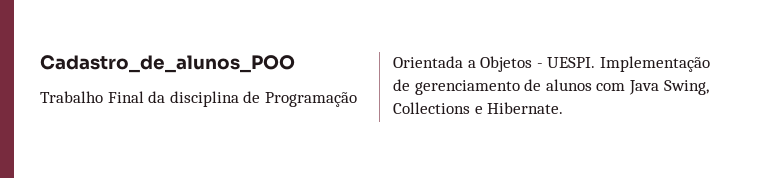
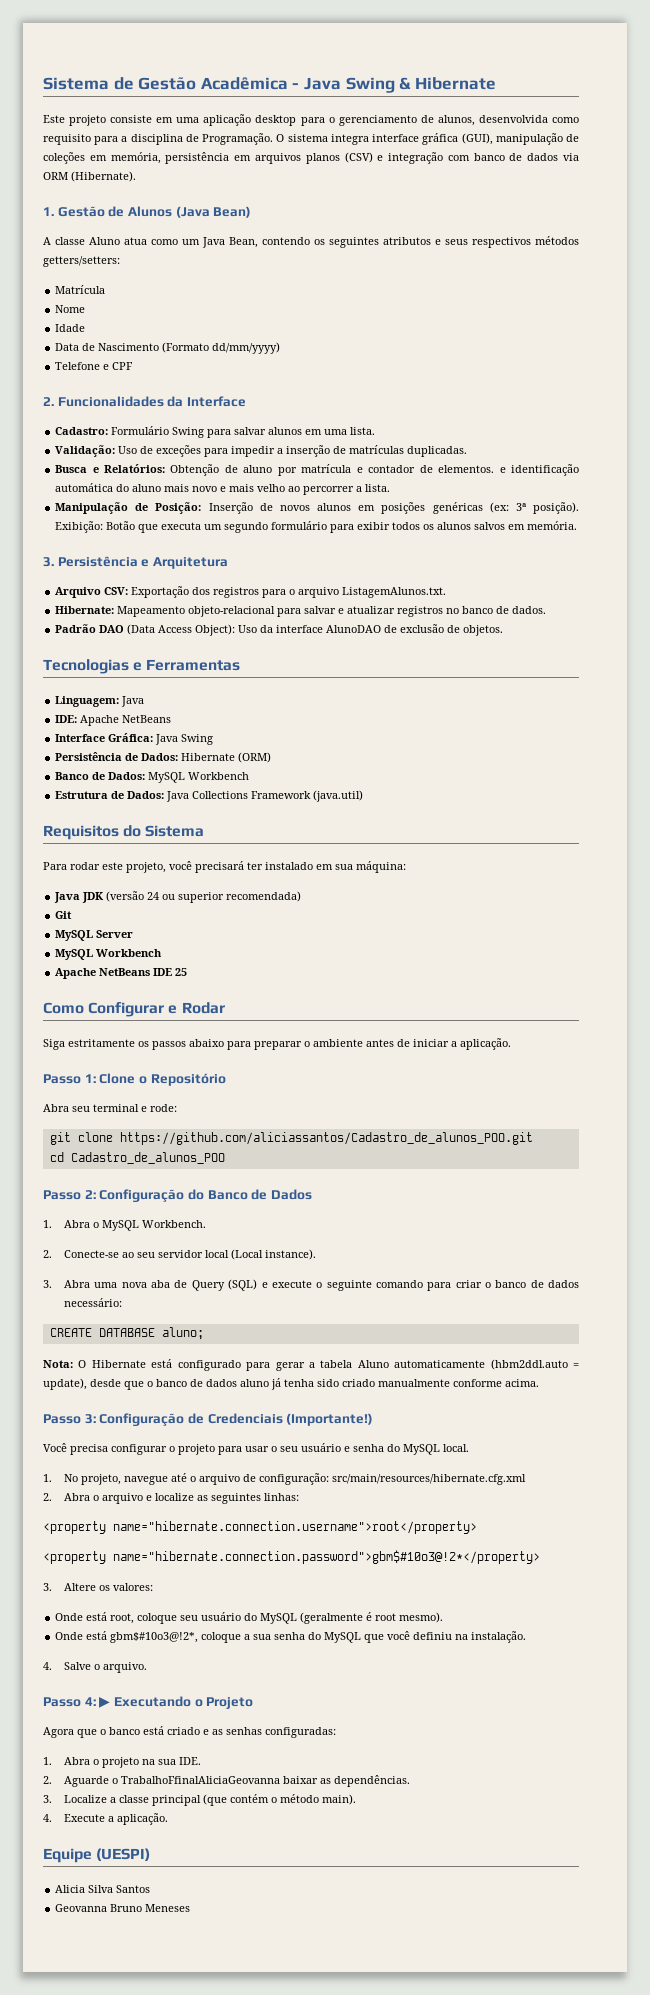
[40,55,295,73] [40,91,357,107] [393,56,710,72] [393,79,709,95] [393,102,564,114] Cadastro_de_alunos_POO // Trabalho Final da disciplina de Programação Orientada a Objetos - UESPI. Implementação de gerenciamento de alunos com Java Swing, Collections e Hibernate. -> [43,77,496,93] [43,114,579,126] [43,133,579,145] [43,152,579,164] [43,171,136,182] [43,206,252,218] [43,236,579,248] [43,256,120,267] [55,285,106,294] [55,305,86,313] [55,324,86,332] [55,342,281,354] [55,362,134,370] [43,396,246,407] [55,426,376,438] [55,445,468,457] [55,464,579,476] [55,483,391,495] [55,502,579,514] [55,521,578,533] [43,556,228,569] [55,586,447,598] [55,606,547,617] [55,624,504,636] [43,659,241,674] [55,696,145,707] [55,715,172,726] [55,733,214,745] [55,752,272,763] [55,772,250,783] [55,790,364,802] [43,825,205,840] [43,861,406,873] [54,891,302,903] [55,911,73,919] [55,930,134,941] [55,949,163,960] [55,968,188,979] [43,1002,225,1017] [43,1038,511,1050] [43,1073,226,1086] [43,1104,177,1112] [49,1132,533,1145] [49,1152,225,1164] [43,1189,312,1202] [43,1220,207,1231] [43,1249,317,1260] [43,1279,580,1291] [64,1298,123,1307] [49,1327,204,1340] [43,1359,580,1371] [43,1378,539,1390] [43,1413,374,1426] [43,1443,469,1455] [43,1473,527,1485] [43,1493,300,1504] [43,1521,477,1534] [43,1550,540,1564] [43,1583,154,1591] [55,1612,444,1624] [55,1631,527,1643] [43,1662,148,1673] [43,1696,254,1709] [43,1726,336,1738] [43,1757,202,1768] [43,1775,411,1787] [43,1794,357,1806] [43,1813,169,1825] [43,1848,151,1863] [55,1885,151,1893] [55,1904,191,1912] Sistema de Gestão Acadêmica - Java Swing & Hibernate // Este projeto consiste em uma aplicação desktop para o gerenciamento de alunos, desenvolvida como requisito para a disciplina de Programação. O sistema integra interface gráfica (GUI), manipulação de coleções em memória, persistência em arquivos planos (CSV) e integração com banco de dados via ORM (Hibernate). // 1. Gestão de Alunos (Java Bean) // A classe Aluno atua como um Java Bean, contendo os seguintes atributos e seus respectivos métodos getters/setters: // Matrícula // Nome // Idade // Data de Nascimento (Formato dd/mm/yyyy) // Telefone e CPF // 2. Funcionalidades da Interface // Cadastro: Formulário Swing para salvar alunos em uma lista. // Validação: Uso de exceções para impedir a inserção de matrículas duplicadas. // Busca e Relatórios: Obtenção de aluno por matrícula e contador de elementos. e identificação automática do aluno mais novo e mais velho ao percorrer a lista. // Manipulação de Posição: Inserção de novos alunos em posições genéricas (ex: 3ª posição). Exibição: Botão que executa um segundo formulário para exibir todos os alunos salvos em memória. // 3. Persistência e Arquitetura // Arquivo CSV: Exportação dos registros para o arquivo ListagemAlunos.txt. // Hibernate: Mapeamento objeto-relacional para salvar e atualizar registros no banco de dados. // Padrão DAO (Data Access Object): Uso da interface AlunoDAO de exclusão de objetos. // Tecnologias e Ferramentas // Linguagem: Java // IDE: Apache NetBeans // Interface Gráfica: Java Swing // Persistência de Dados: Hibernate (ORM) // Banco de Dados: MySQL Workbench // Estrutura de Dados: Java Collections Framework (java.util) // Requisitos do Sistema // Para rodar este projeto, você precisará ter instalado em sua máquina: // Java JDK (versão 24 ou superior recomendada) // Git // MySQL Server // MySQL Workbench // Apache NetBeans IDE 25 // Como Configurar e Rodar // Siga estritamente os passos abaixo para preparar o ambiente antes de iniciar a aplicação. // Passo 1: Clone o Repositório // Abra seu terminal e rode: // git clone https://github.com/aliciassantos/Cadastro_de_alunos_POO.git // cd Cadastro_de_alunos_POO // Passo 2: Configuração do Banco de Dados // 1. Abra o MySQL Workbench. // 2. Conecte-se ao seu servidor local (Local instance). // 3. Abra uma nova aba de Query (SQL) e execute o seguinte comando para criar o banco de dados necessário: // CREATE DATABASE aluno; // Nota: O Hibernate está configurado para gerar a tabela Aluno automaticamente (hbm2ddl.auto = update), desde que o banco de dados aluno já tenha sido criado manualmente conforme acima. // Passo 3: Configuração de Credenciais (Importante!) // Você precisa configurar o projeto para usar o seu usuário e senha do MySQL local. // 1. No projeto, navegue até o arquivo de configuração: src/main/resources/hibernate.cfg.xml // 2. Abra o arquivo e localize as seguintes linhas: // <property name="hibernate.connection.username">root</property> // <property name="hibernate.connection.password">gbm$#10o3@!2*</property> // 3. Altere os valores: // Onde está root, coloque seu usuário do MySQL (geralmente é root mesmo). // Onde está gbm$#10o3@!2*, coloque a sua senha do MySQL que você definiu na instalação. // 4. Salve o arquivo. // Passo 4: ▶ Executando o Projeto // Agora que o banco está criado e as senhas configuradas: // 1. Abra o projeto na sua IDE. // 2. Aguarde o TrabalhoFfinalAliciaGeovanna baixar as dependências. // 3. Localize a classe principal (que contém o método main). // 4. Execute a aplicação. // Equipe (UESPI) // Alicia Silva Santos // Geovanna Bruno Meneses

